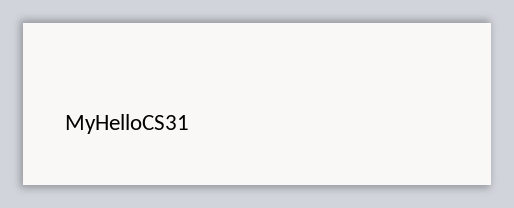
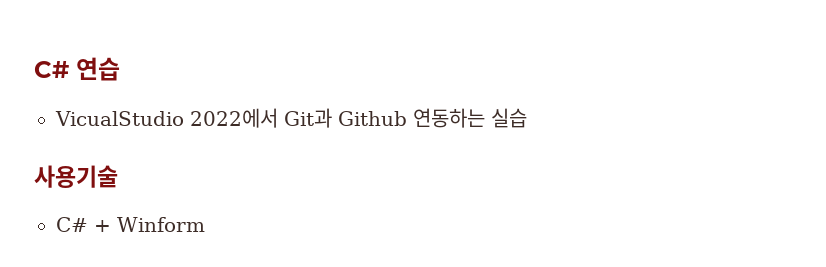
[65,114,189,134] MyHelloCS31 -> [34,57,120,81] [55,108,527,128] [34,165,118,188] [56,217,205,232] C# 연습 // VicualStudio 2022에서 Git과 Github 연동하는 실습 // 사용기술 // C# + Winform

